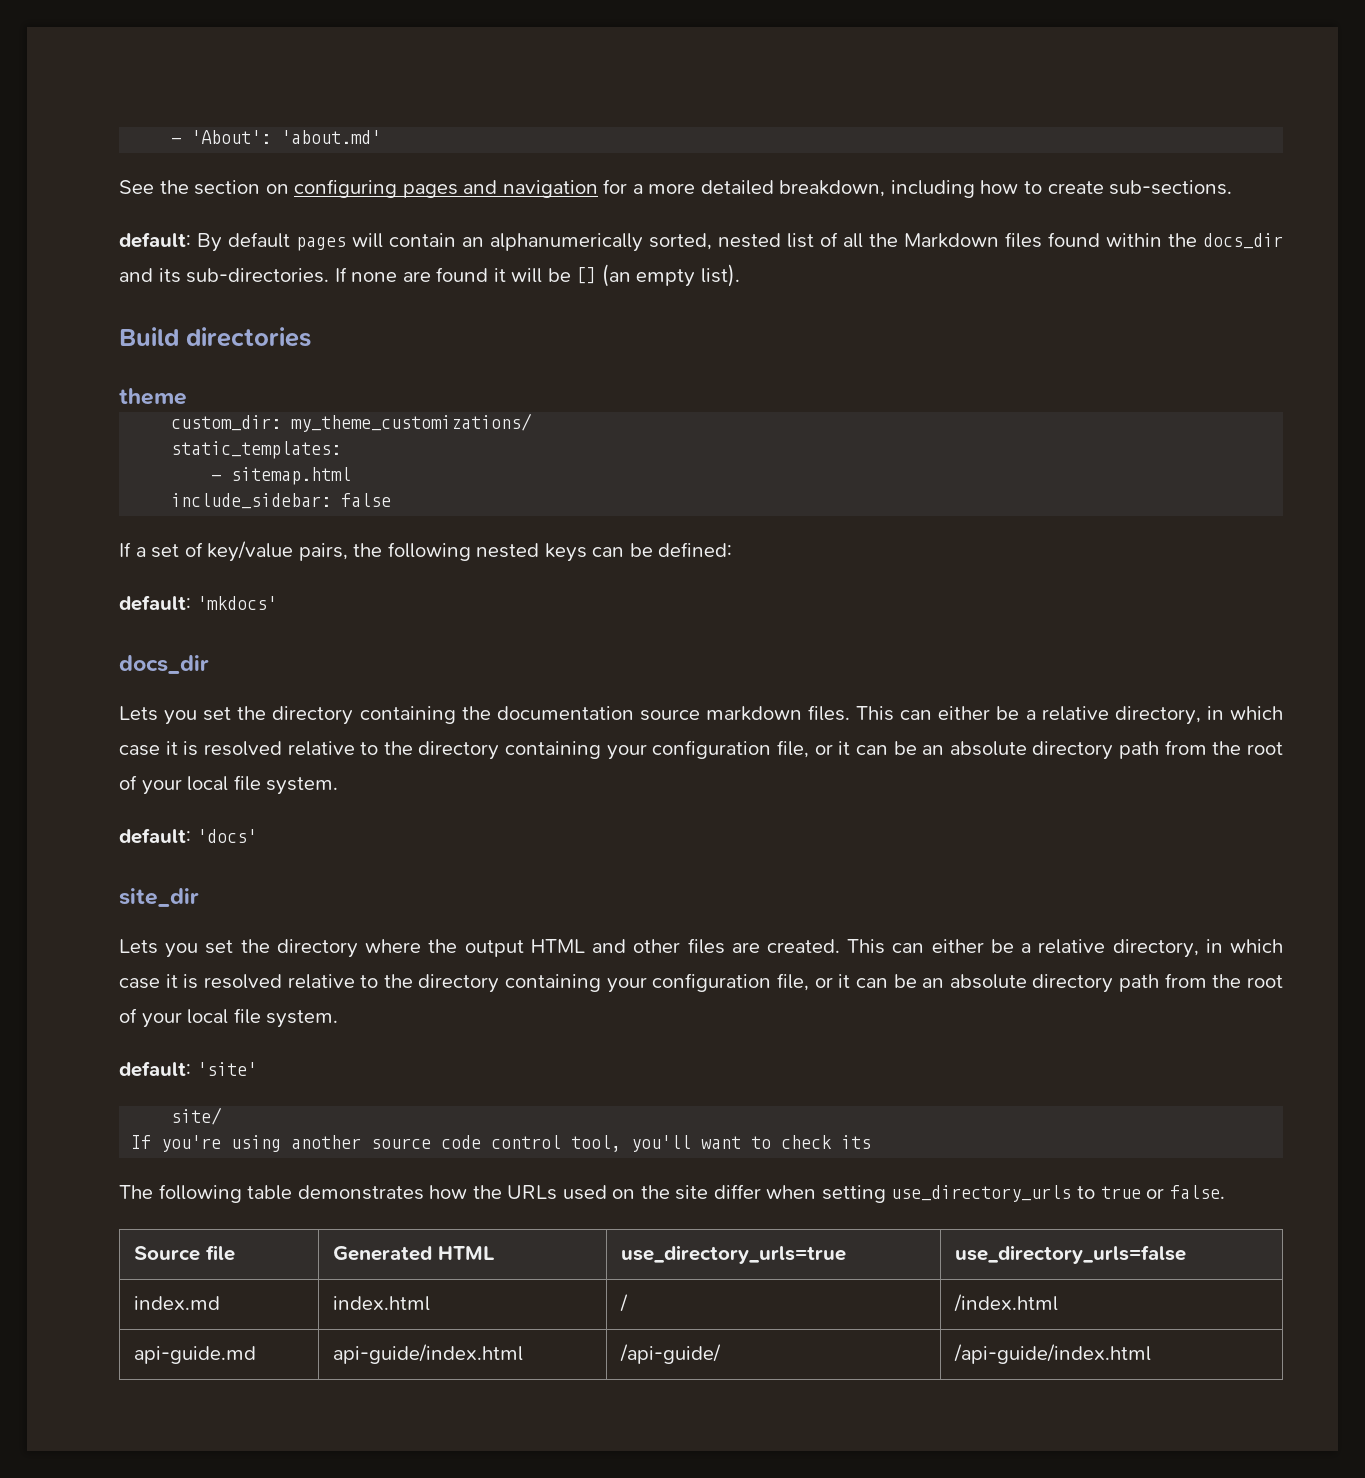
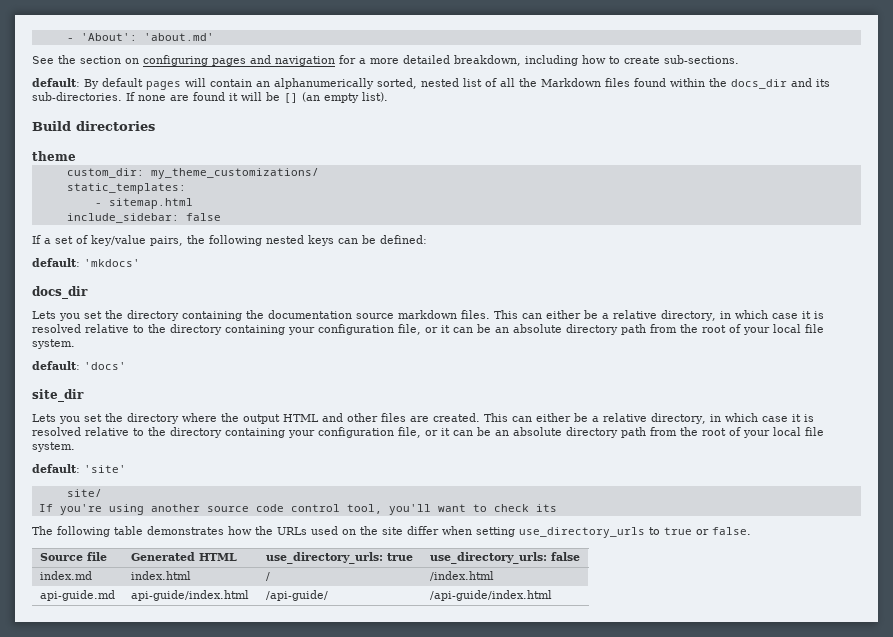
[621,1245,847,1264] [955,1245,1187,1264] use_directory_urls=true | use_directory_urls=false -> [265,552,413,564] [429,552,580,564] use_directory_urls: true | use_directory_urls: false

